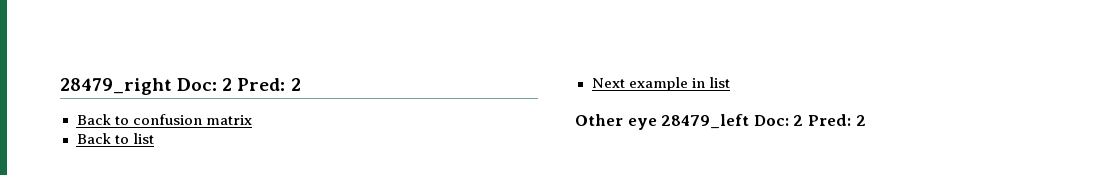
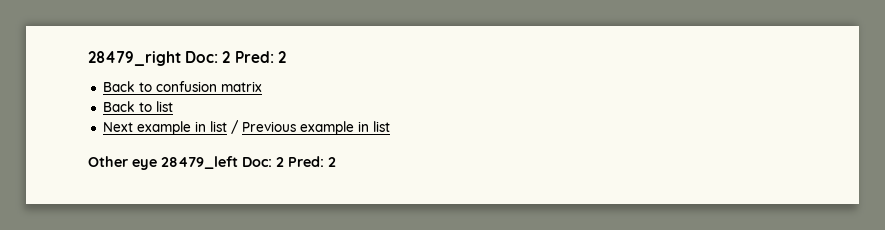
(730, 82) none -> [230,120,390,135] / Previous example in list

